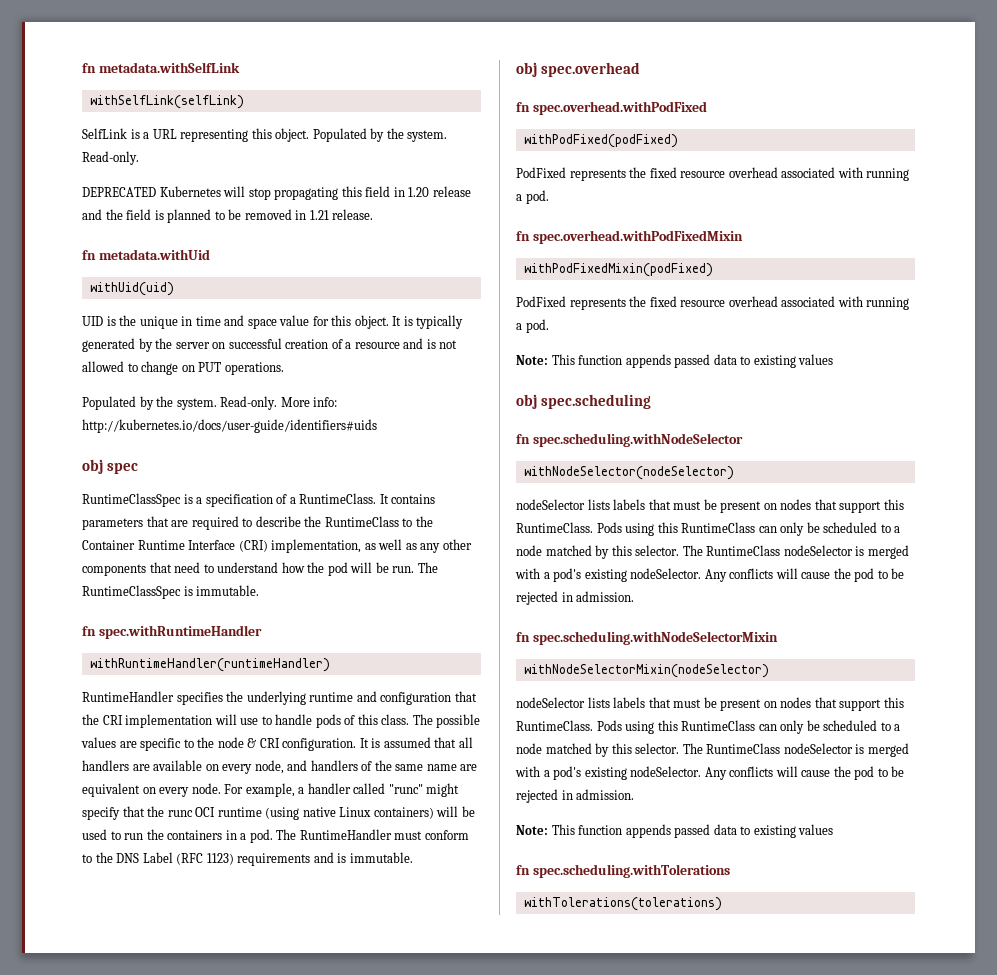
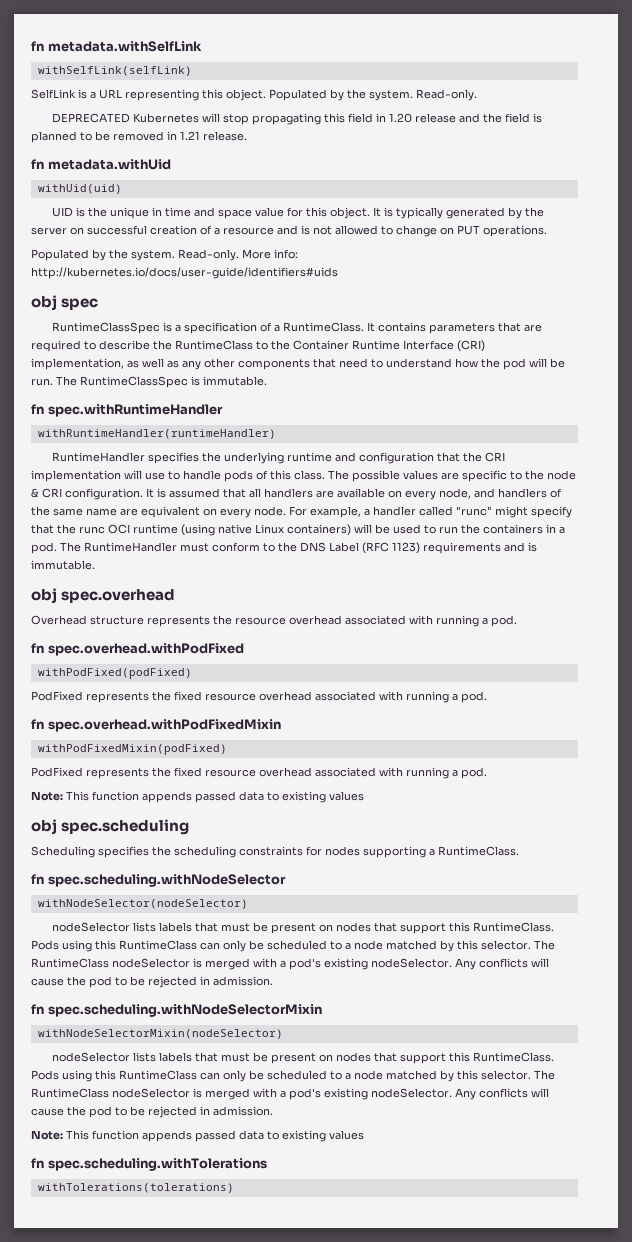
(641, 69) none -> [31,615,517,627] // Overhead structure represents the resource overhead associated with running a pod.
(652, 401) none -> [31,846,519,858] // Scheduling specifies the scheduling constraints for nodes supporting a RuntimeClass.

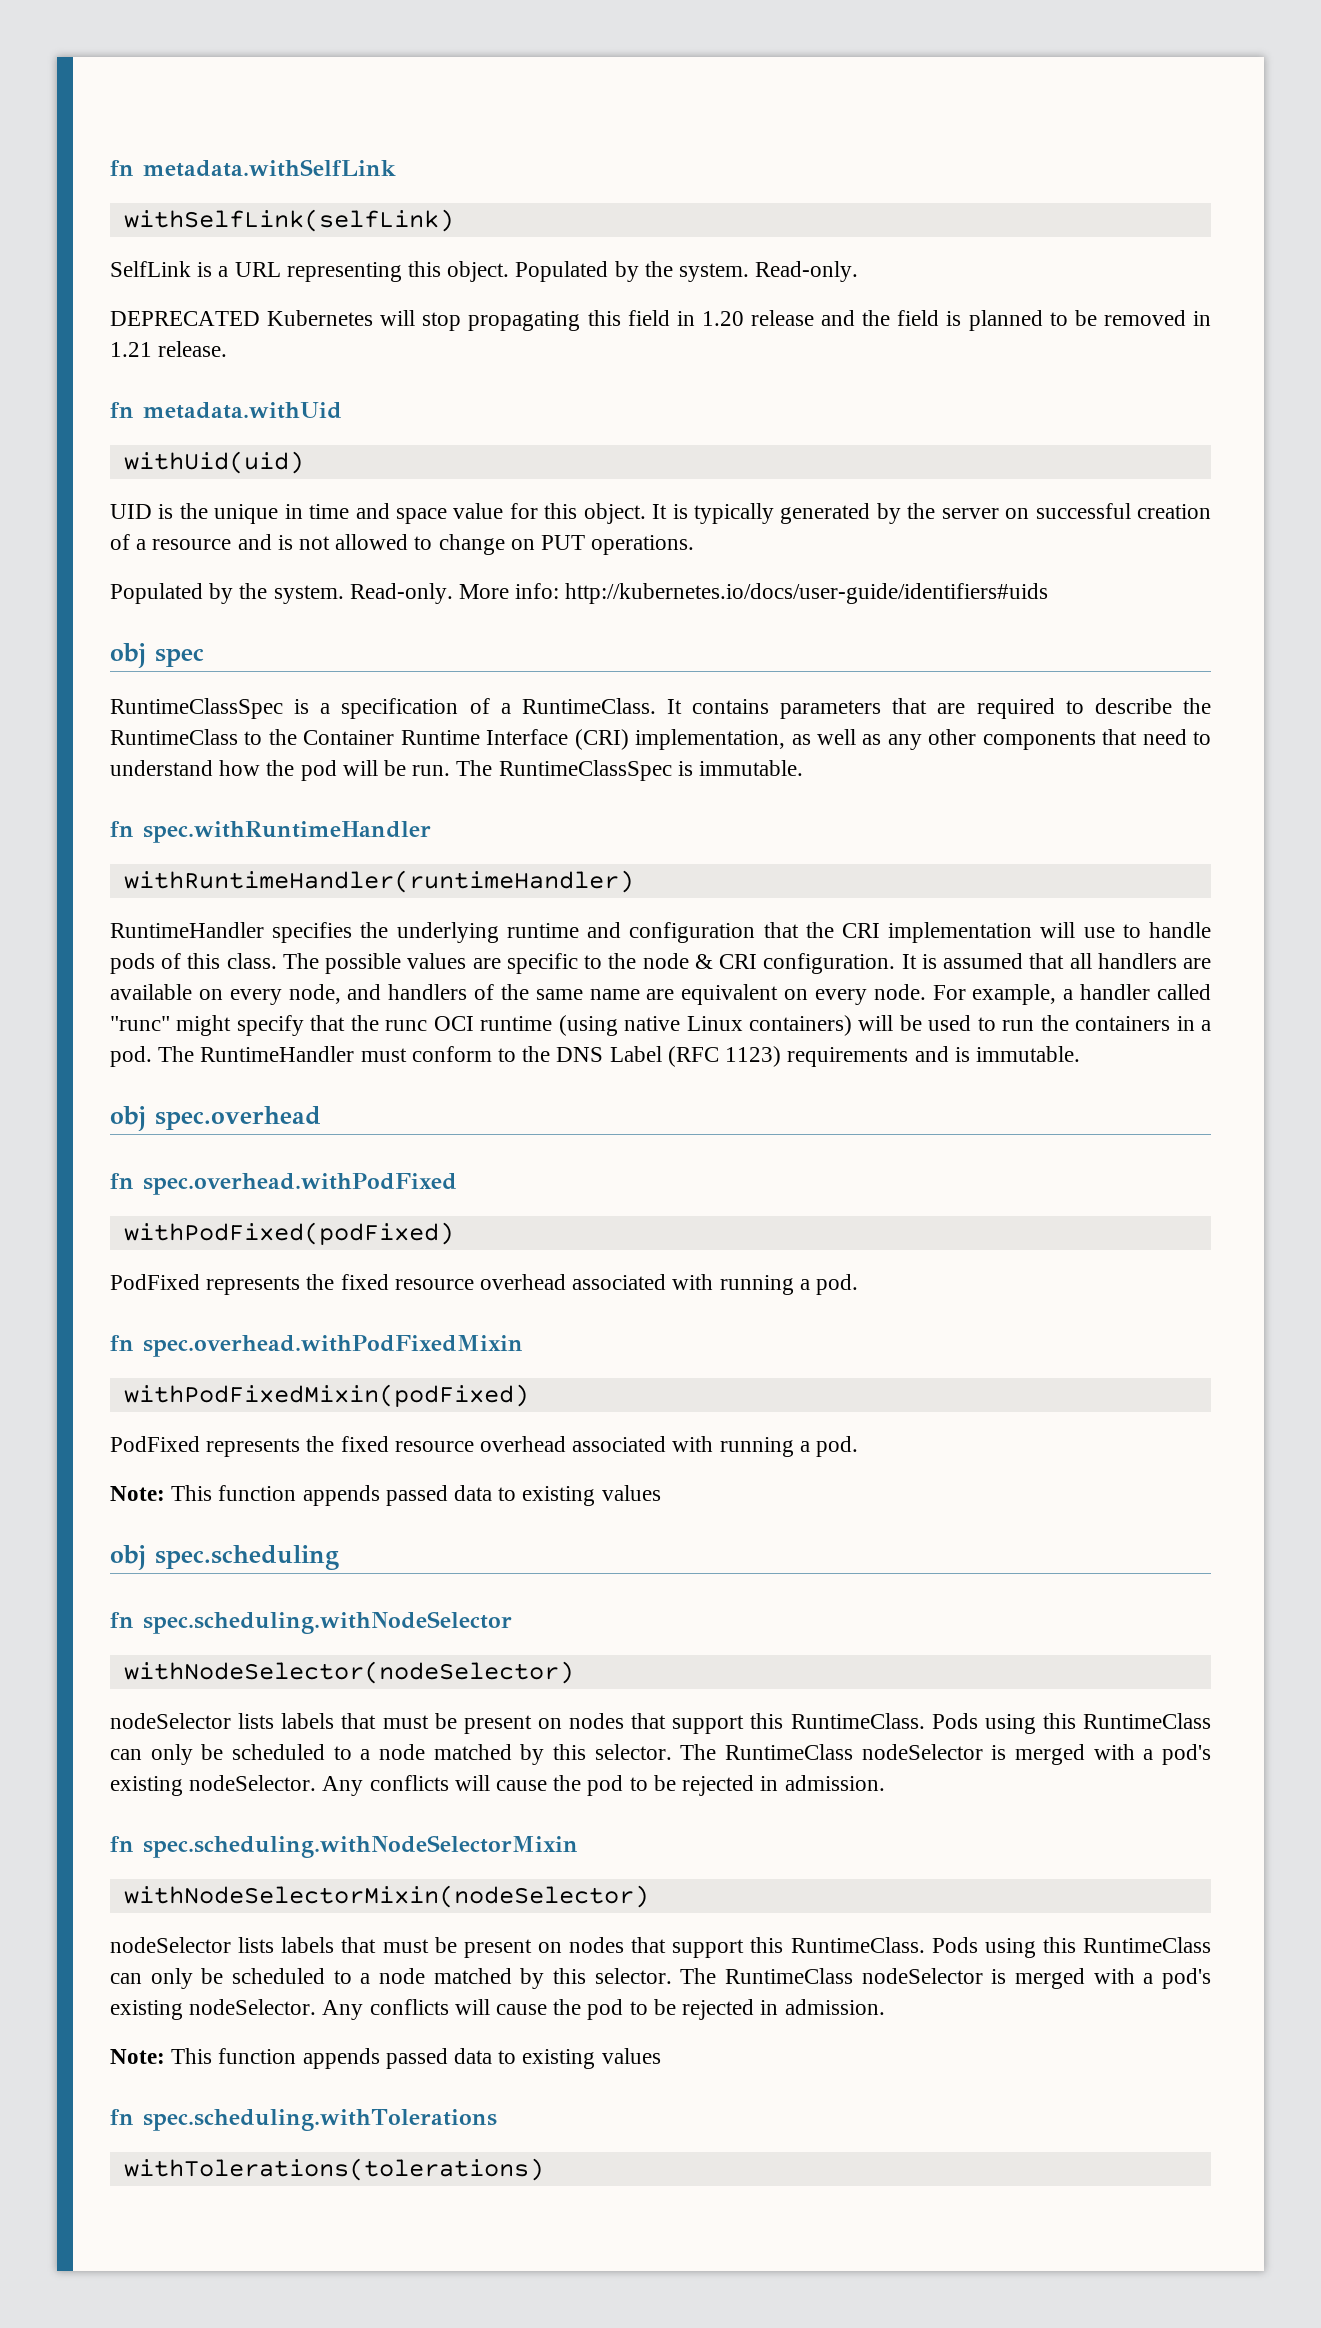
[31,615,517,627] // Overhead structure represents the resource overhead associated with running a pod. -> (321, 1118) none
[31,846,519,858] // Scheduling specifies the scheduling constraints for nodes supporting a RuntimeClass. -> (339, 1557) none

